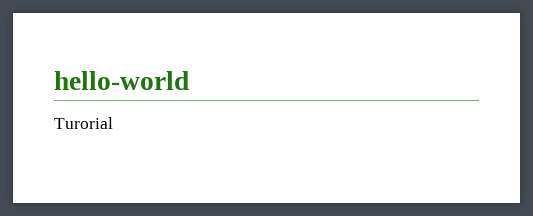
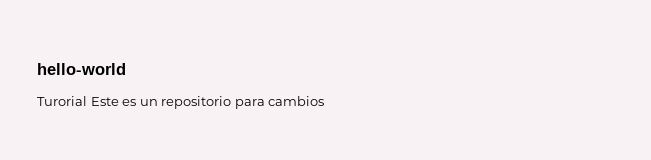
(113, 123) none -> [90,96,325,109] Este es un repositorio para cambios

